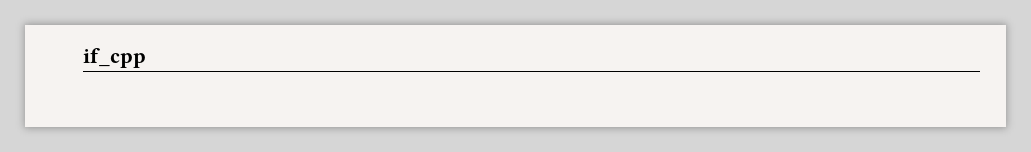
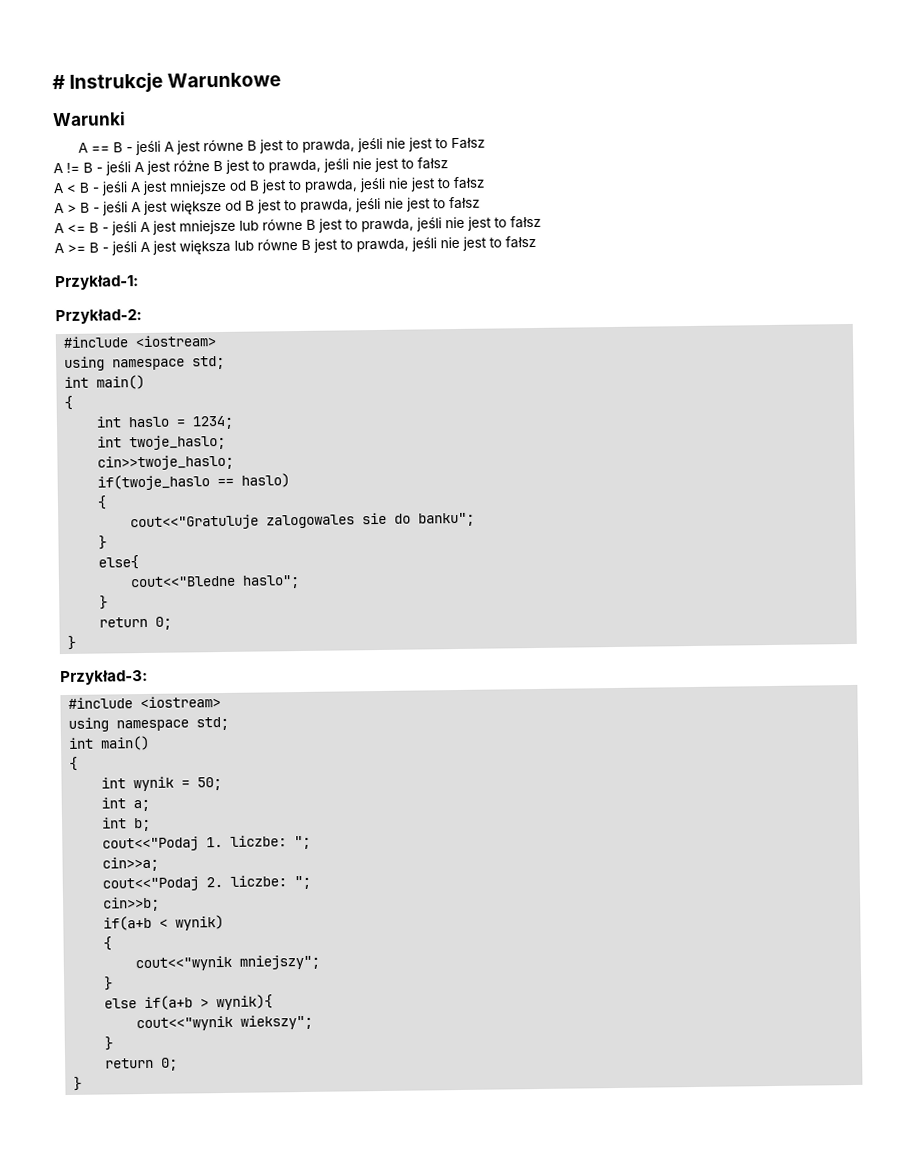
[83,48,146,68] if_cpp -> [52,72,282,93] [52,111,126,127] [77,137,485,156] [53,157,448,176] [53,176,484,196] [54,196,480,216] [54,215,541,236] [54,235,536,256] [55,275,139,291] [55,309,142,325] [63,335,217,348] [64,355,226,371] [64,374,146,390] [64,395,74,410] [96,415,235,430] [97,434,227,451] [97,454,235,471] [97,473,291,491] [97,495,108,510] [130,512,476,531] [98,535,108,550] [98,555,140,570] [130,575,301,589] [99,595,109,610] [99,616,173,630] [67,635,77,650] [60,669,148,686] [68,696,222,709] [68,716,230,732] [68,735,151,751] [69,756,79,771] [101,776,223,792] [101,797,151,812] [101,817,152,832] [102,835,312,852] [102,856,160,872] [102,875,312,892] [102,896,161,912] [103,914,225,931] [103,936,113,951] [135,954,321,972] [104,976,114,991] [104,994,274,1011] [136,1014,314,1032] [104,1036,114,1051] [105,1057,179,1071] [73,1076,83,1091] # Instrukcje Warunkowe // Warunki // A == B - jeśli A jest równe B jest to prawda, jeśli nie jest to Fałsz // A != B - jeśli A jest różne B jest to prawda, jeśli nie jest to fałsz // A < B - jeśli A jest mniejsze od B jest to prawda, jeśli nie jest to fałsz // A > B - jeśli A jest większe od B jest to prawda, jeśli nie jest to fałsz // A <= B - jeśli A jest mniejsze lub równe B jest to prawda, jeśli nie jest to fałsz // A >= B - jeśli A jest większa lub równe B jest to prawda, jeśli nie jest to fałsz // Przykład-1: // Przykład-2: // #include <iostream> // using namespace std; // int main() // { // int haslo = 1234; // int twoje_haslo; // cin>>twoje_haslo; // if(twoje_haslo == haslo) // { // cout<<"Gratuluje zalogowales sie do banku"; // } // else{ // cout<<"Bledne haslo"; // } // return 0; // } // Przykład-3: // #include <iostream> // using namespace std; // int main() // { // int wynik = 50; // int a; // int b; // cout<<"Podaj 1. liczbe: "; // cin>>a; // cout<<"Podaj 2. liczbe: "; // cin>>b; // if(a+b < wynik) // { // cout<<"wynik mniejszy"; // } // else if(a+b > wynik){ // cout<<"wynik wiekszy"; // } // return 0; // }

